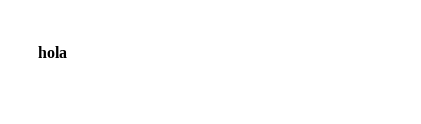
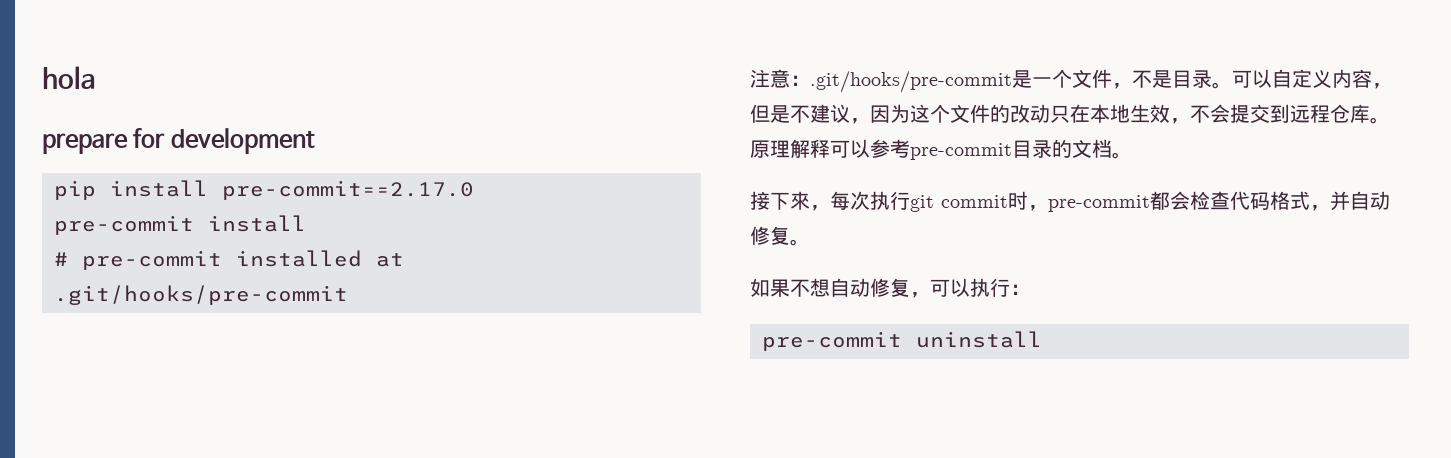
(67, 52) none -> [42,128,315,154] [54,180,474,200] [54,215,306,235] [54,250,404,270] [54,285,348,305] [750,69,1392,93] [750,104,1390,124] [750,139,1132,160] [750,191,1390,212] [750,226,810,246] [750,278,1030,298] [762,331,1042,351] // prepare for development // pip install pre-commit==2.17.0 // pre-commit install // # pre-commit installed at .git/hooks/pre-commit // 注意：.git/hooks/pre-commit是一个文件，不是目录。可以自定义内容，但是不建议，因为这个文件的改动只在本地生效，不会提交到远程仓库。原理解释可以参考pre-commit目录的文档。 // 接下來，每次执行git commit时，pre-commit都会检查代码格式，并自动修复。 // 如果不想自动修复，可以执行： // pre-commit uninstall

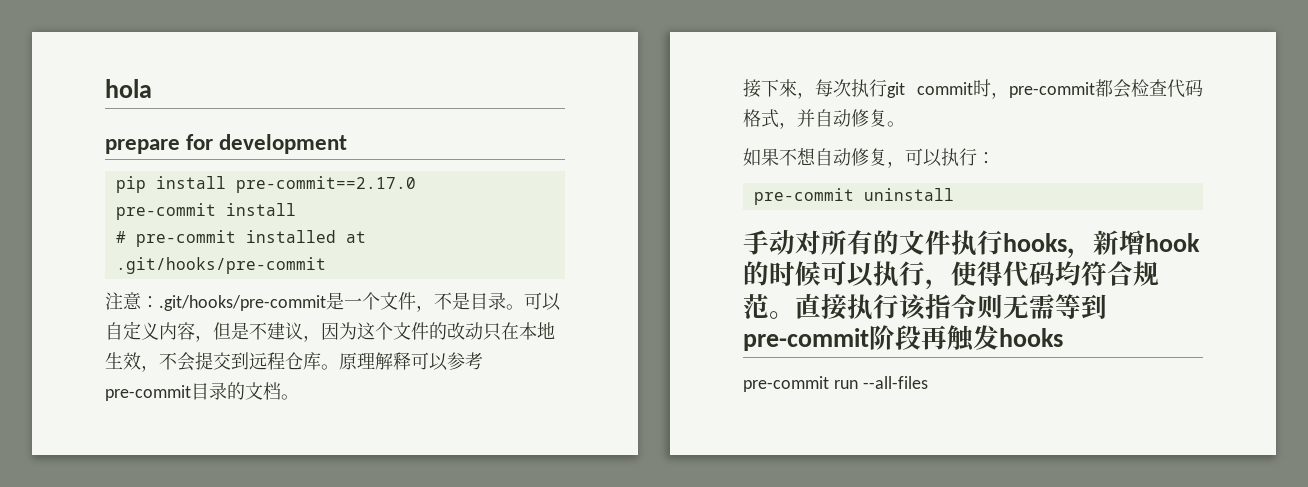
(1042, 339) none -> [743,229,1200,259] [743,261,1159,290] [743,293,1107,320] [743,325,1063,352] [743,376,928,392] // 手动对所有的文件执行hooks，新增hook的时候可以执行，使得代码均符合规范。直接执行该指令则无需等到pre-commit阶段再触发hooks // pre-commit run --all-files

